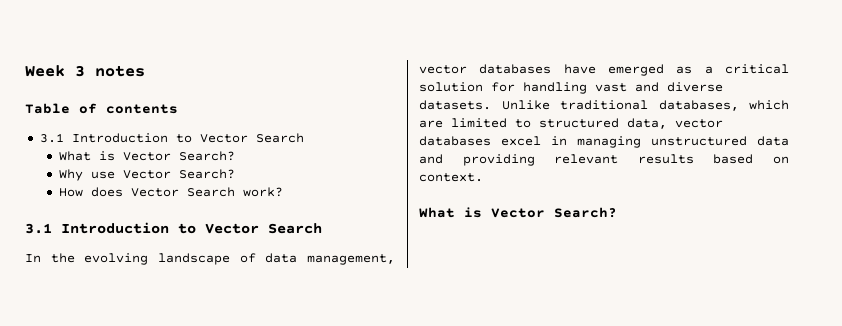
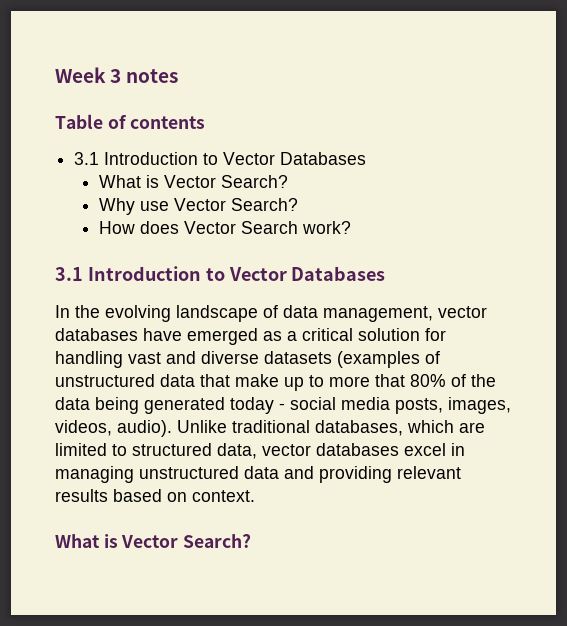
[255,133,304,143] Search -> [280,152,367,165] Databases
[268,223,322,234] Search -> [291,266,386,281] Databases
[419,100,491,110] datasets. -> [264,351,440,368] [55,374,496,391] [55,397,511,414] [55,420,172,437] datasets (examples of unstructured data that make up to more that 80% of the data being generated today - social media posts, images, videos, audio).

